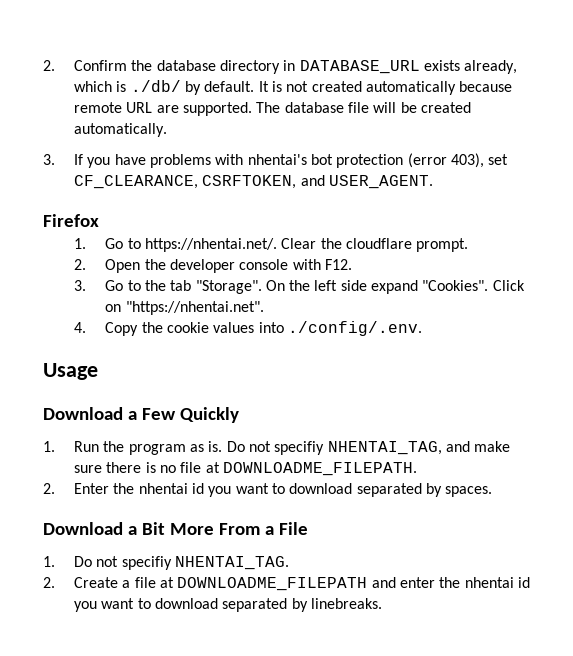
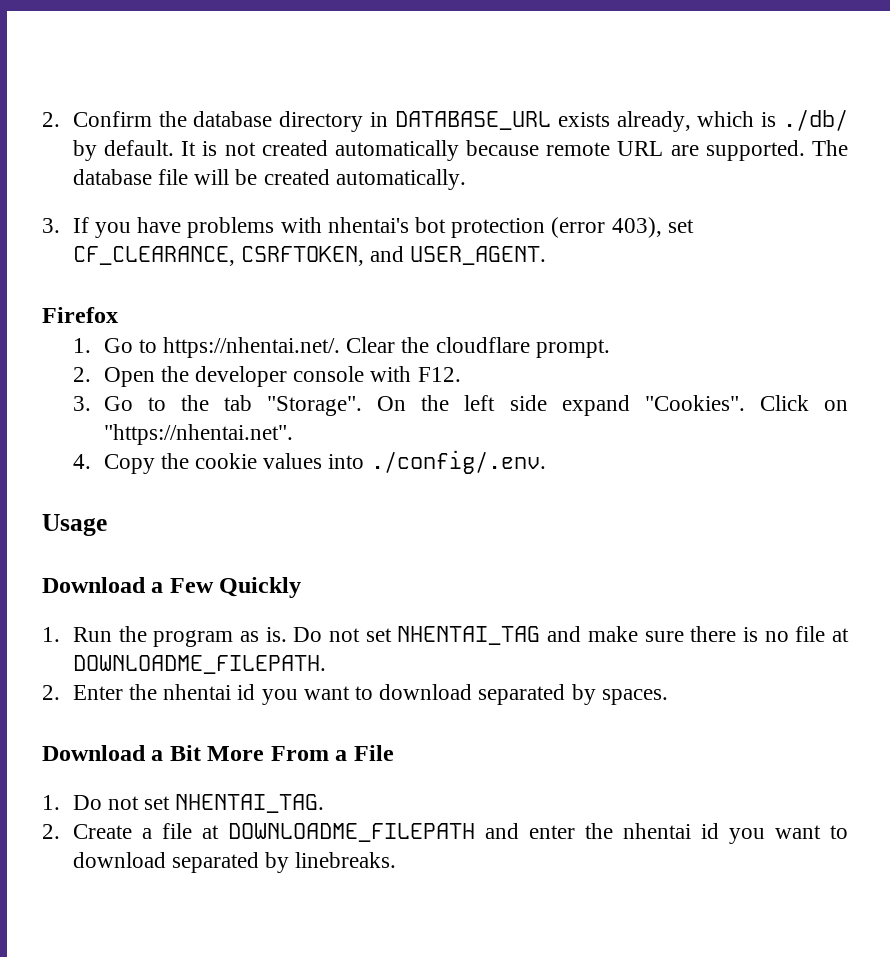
[274,441,442,455] specifiy NHENTAI_TAG, -> [365,626,541,645] set NHENTAI_TAG
[121,556,172,570] specifiy -> [144,796,171,810] set

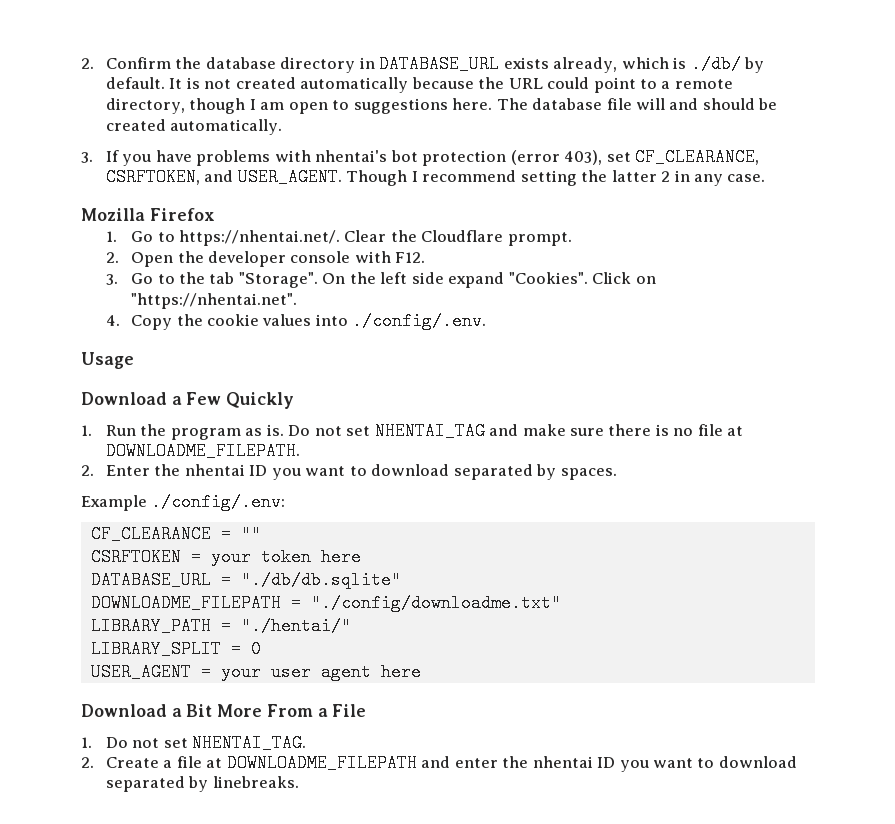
[546,140,805,161] remote URL are supported. -> [478,77,733,93] [106,98,493,114] the URL could point to a remote directory, though I am open to suggestions here.
(230, 177) none -> [669,98,755,110] and should
(547, 255) // -> [346,170,766,186] [81,208,145,221] Though I recommend setting the latter 2 in any case. // Mozilla
[435,337,530,353] cloudflare -> [421,230,504,242] Cloudflare
[237,684,256,700] id -> [249,465,268,476] ID
(668, 697) none -> [81,493,286,511] [90,525,261,543] [90,548,361,566] [90,571,401,589] [90,594,561,612] [90,617,351,635] [90,640,261,658] [90,663,421,681] // Example ./config/.env: // CF_CLEARANCE = "" // CSRFTOKEN = your token here // DATABASE_URL = "./db/db.sqlite" // DOWNLOADME_FILEPATH = "./config/downloadme.txt" // LIBRARY_PATH = "./hentai/" // LIBRARY_SPLIT = 0 // USER_AGENT = your user agent here
[700,823,719,839] id -> [597,757,616,768] ID

